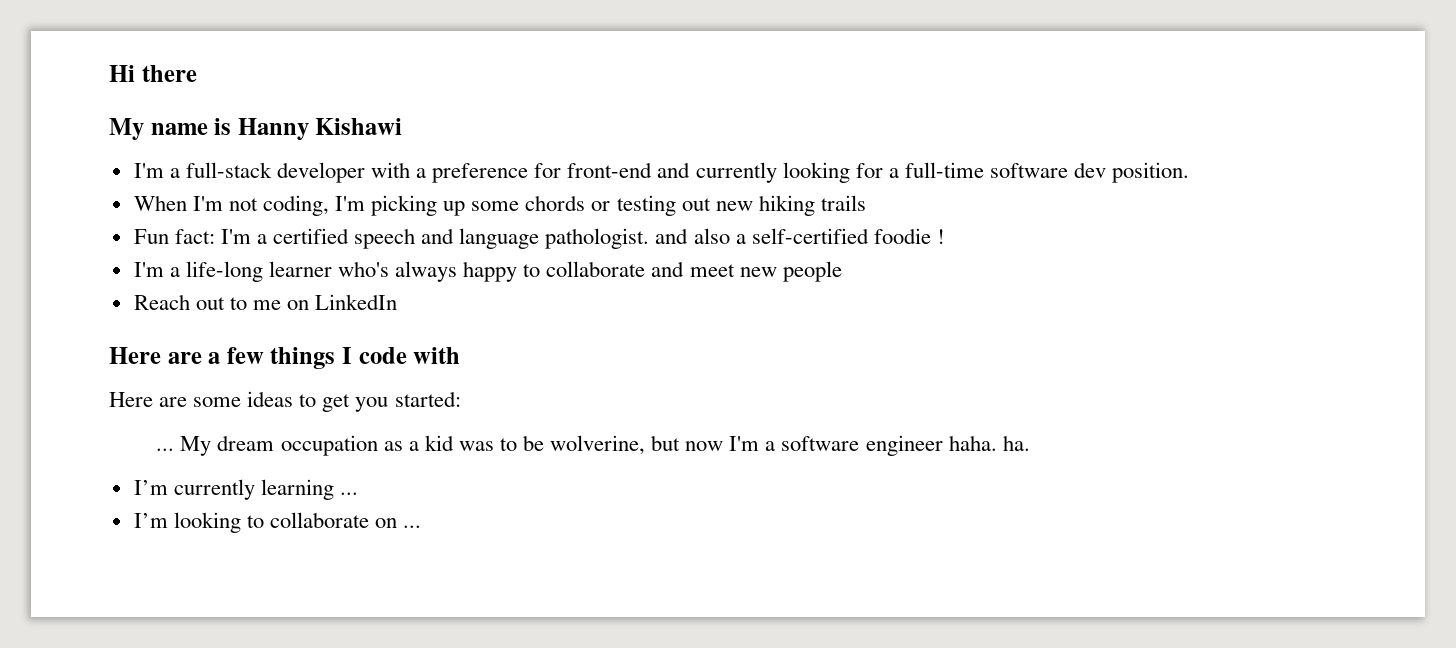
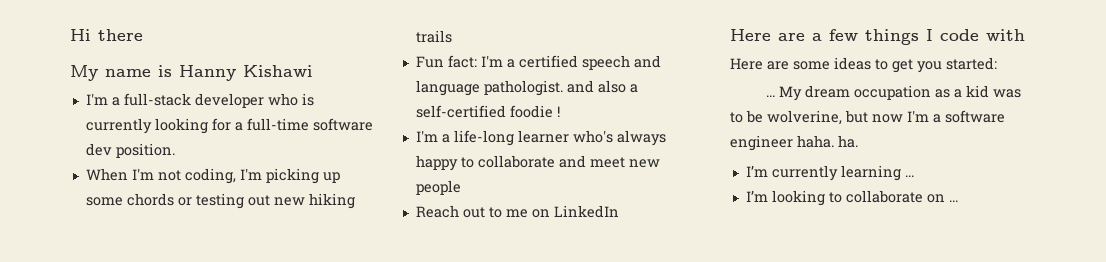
[371,162,691,183] with a preference for front-end and -> [267,93,314,106] who is

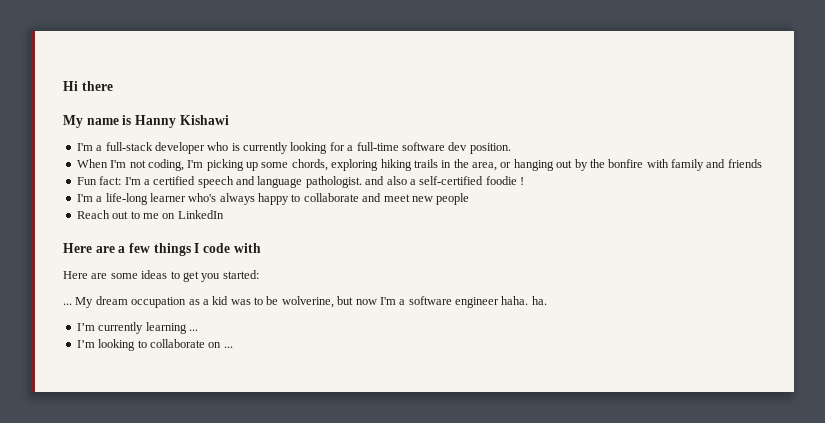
[126,193,355,209] [415,30,452,43] chords or testing out new hiking trails -> [291,159,762,171] chords, exploring hiking trails in the area, or hanging out by the bonfire with family and friends

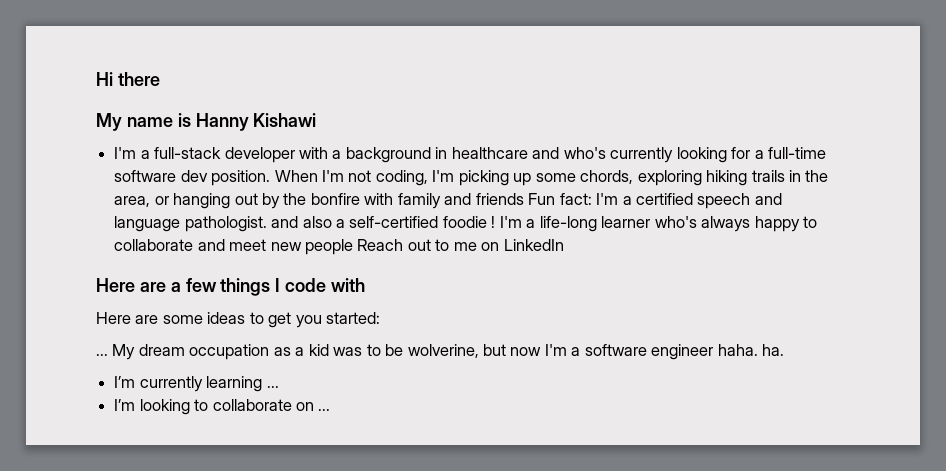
[207,142,240,151] who is -> [298,147,606,163] with a background in healthcare and who's
(511, 148) // -> (271, 178) none
(762, 163) // -> (524, 199) none
(524, 181) // -> (496, 222) none
(470, 199) // -> (353, 247) none

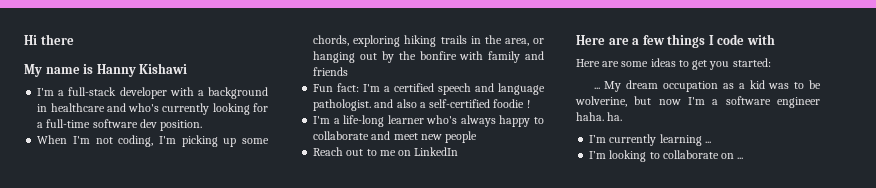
(271, 178) none -> (203, 125) //
(524, 199) none -> (349, 71) //
(496, 222) none -> (530, 104) //
(353, 247) none -> (478, 137) //

